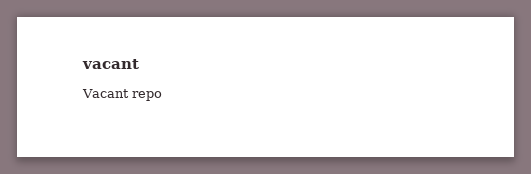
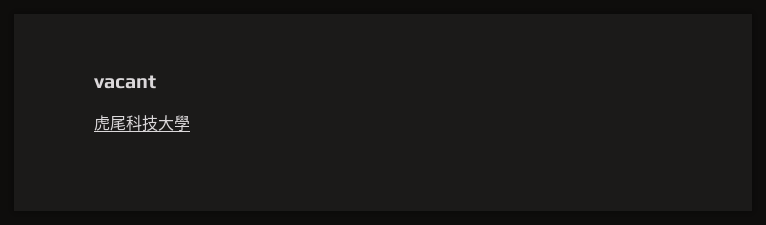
[82,89,162,101] Vacant repo -> [94,115,190,132] 虎尾科技大學

